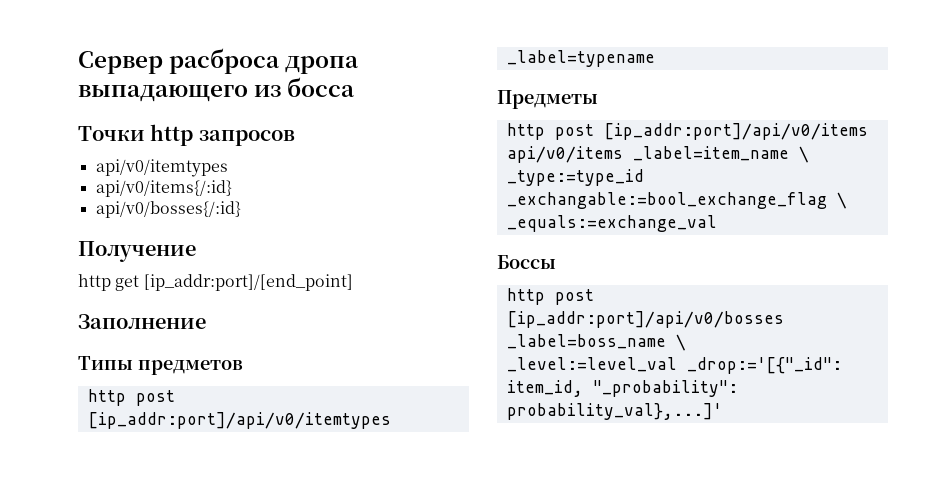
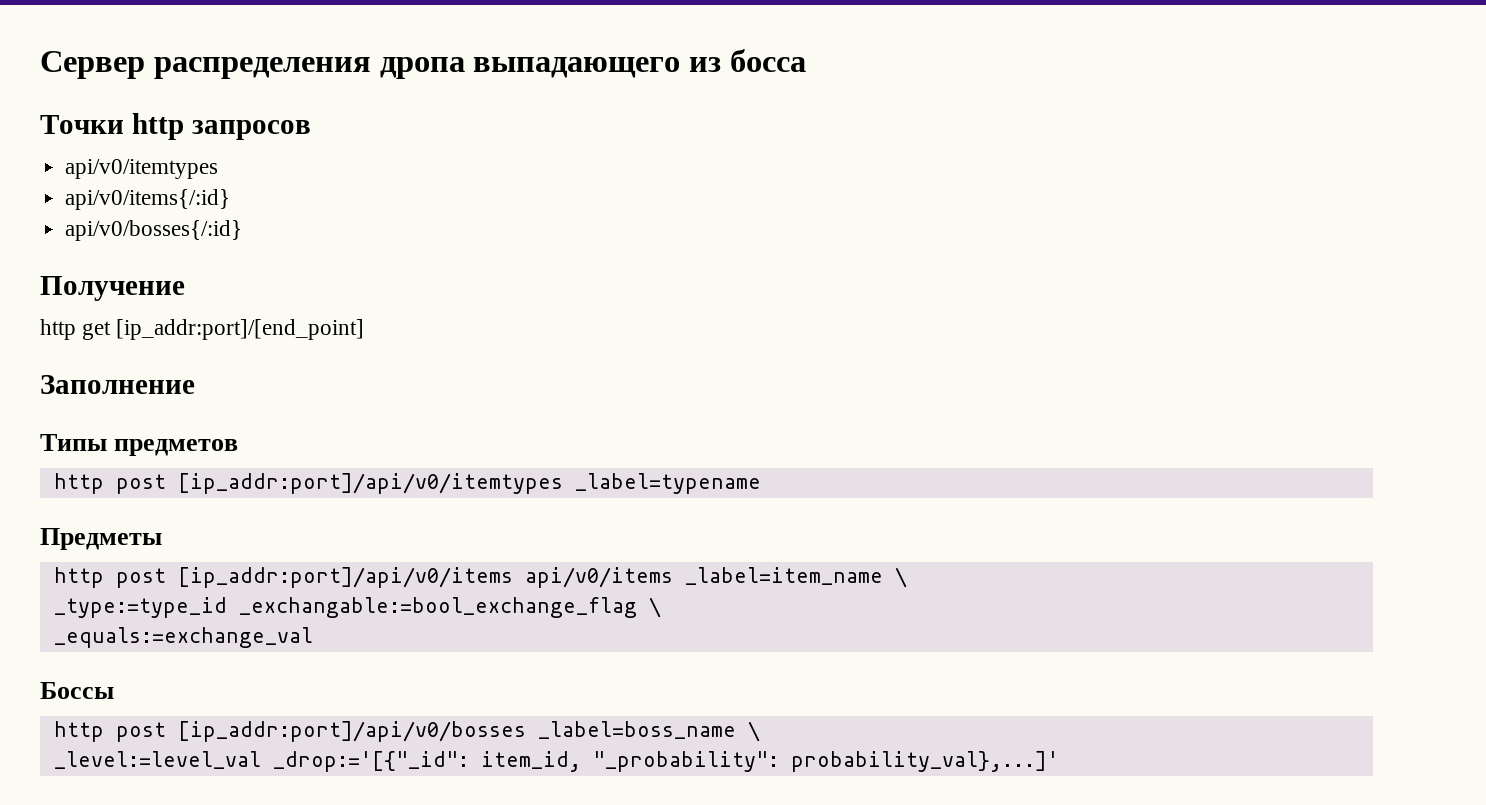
[169,48,281,74] расброса -> [153,57,371,79] распределения

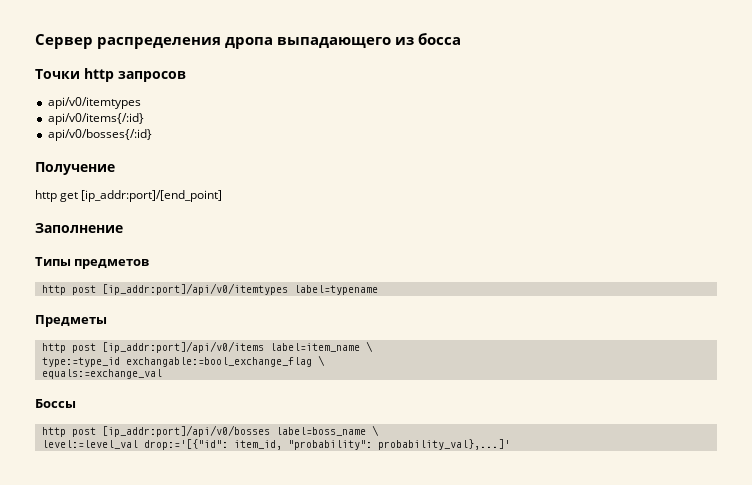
[574,473,761,494] _label=typename -> [293,285,378,295] label=typename
[524,567,907,588] [53,597,661,618] [53,627,313,648] api/v0/items _label=item_name \ // _type:=type_id _exchangable:=bool_exchange_flag \ // _equals:=exchange_val -> [269,341,373,352] [41,355,325,367] [41,369,162,379] label=item_name \ // type:=type_id exchangable:=bool_exchange_flag \ // equals:=exchange_val
[537,721,760,742] [53,751,779,772] _label=boss_name \ // _level:=level_val _drop:='[{"_id": item_id, "_probability": -> [275,425,379,436] [41,439,372,450] label=boss_name \ // level:=level_val drop:='[{"id": item_id, "probability":

